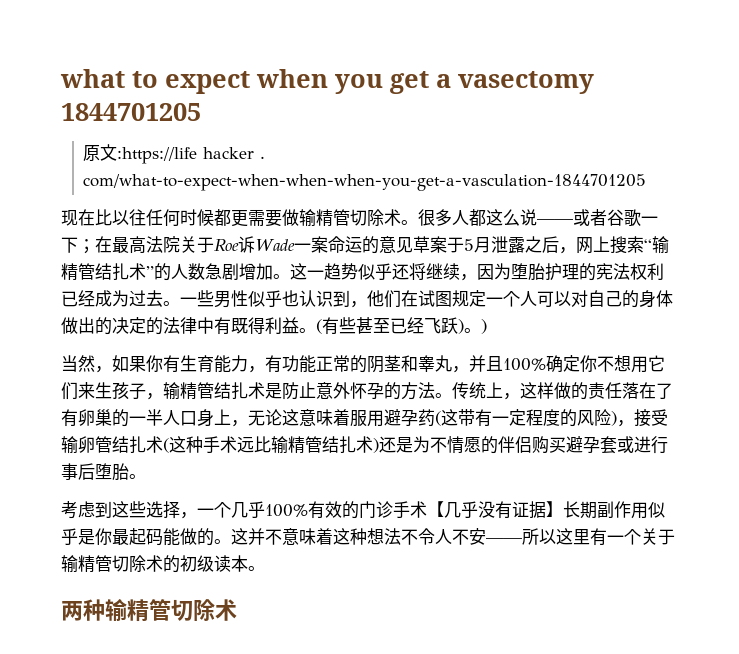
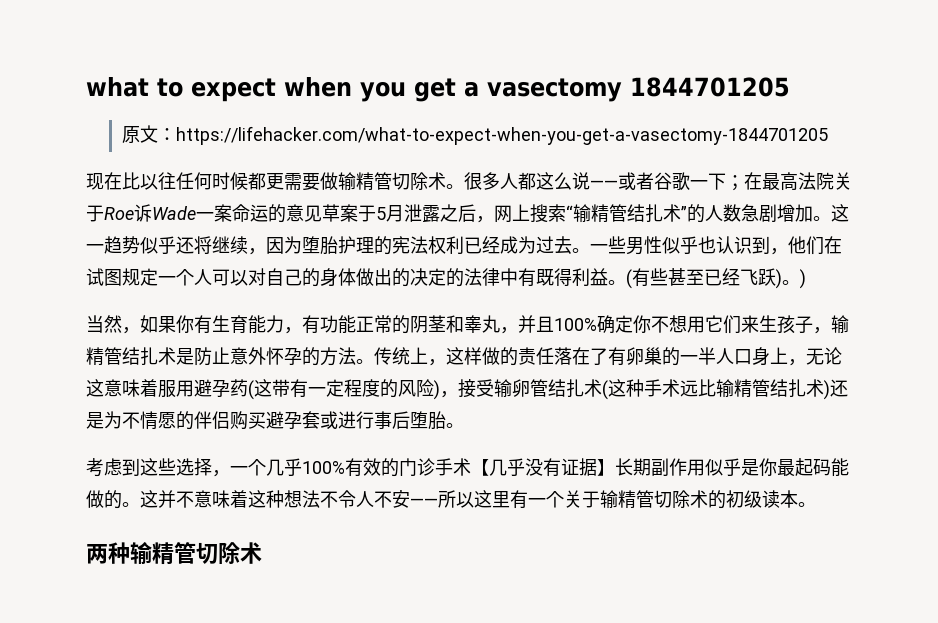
[117,147,266,164] [83,174,647,191] :https://life hacker . com/what-to-expect-when-when-when-you-get-a-vasculation-1844701205 -> [157,126,828,145] ：https://lifehacker.com/what-to-expect-when-you-get-a-vasectomy-1844701205

